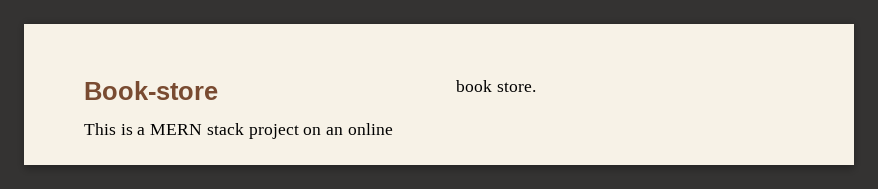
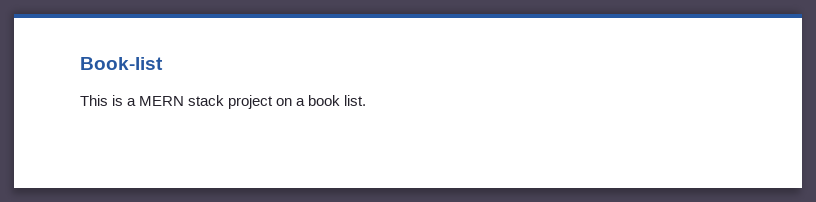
[84,81,218,100] Book-store -> [80,57,163,70] Book-list
[326,123,393,135] [456,80,536,92] an online book store. -> [296,95,367,106] a book list.

